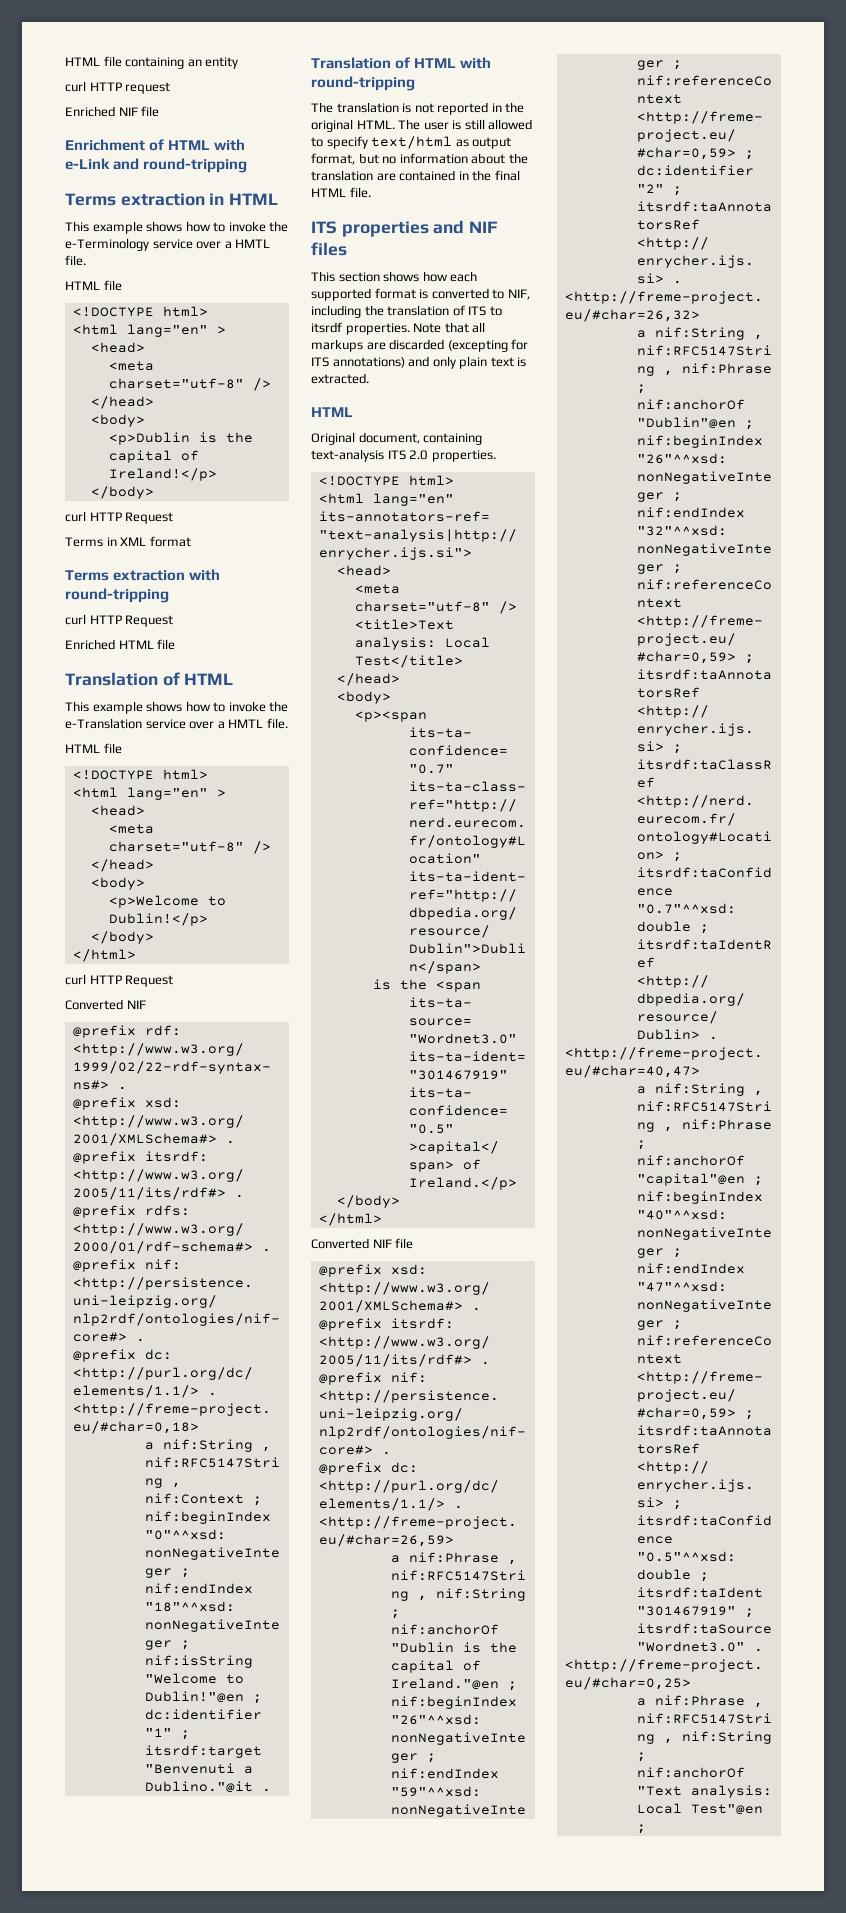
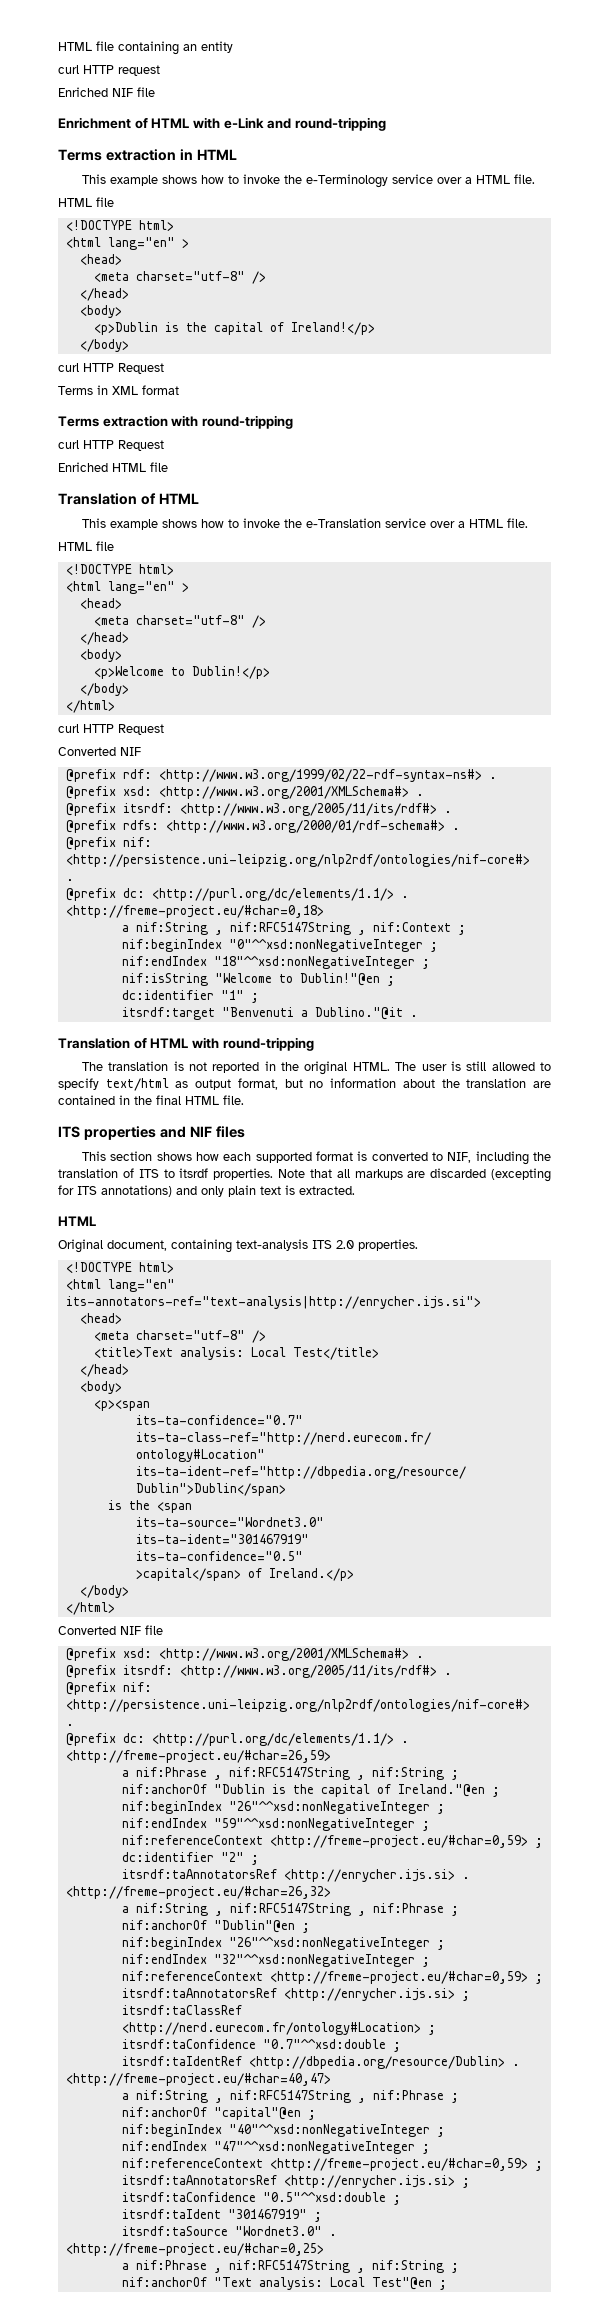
[235,239,271,248] HMTL -> [475,175,510,184] HTML
[228,719,264,728] HMTL -> [468,519,503,528] HTML

